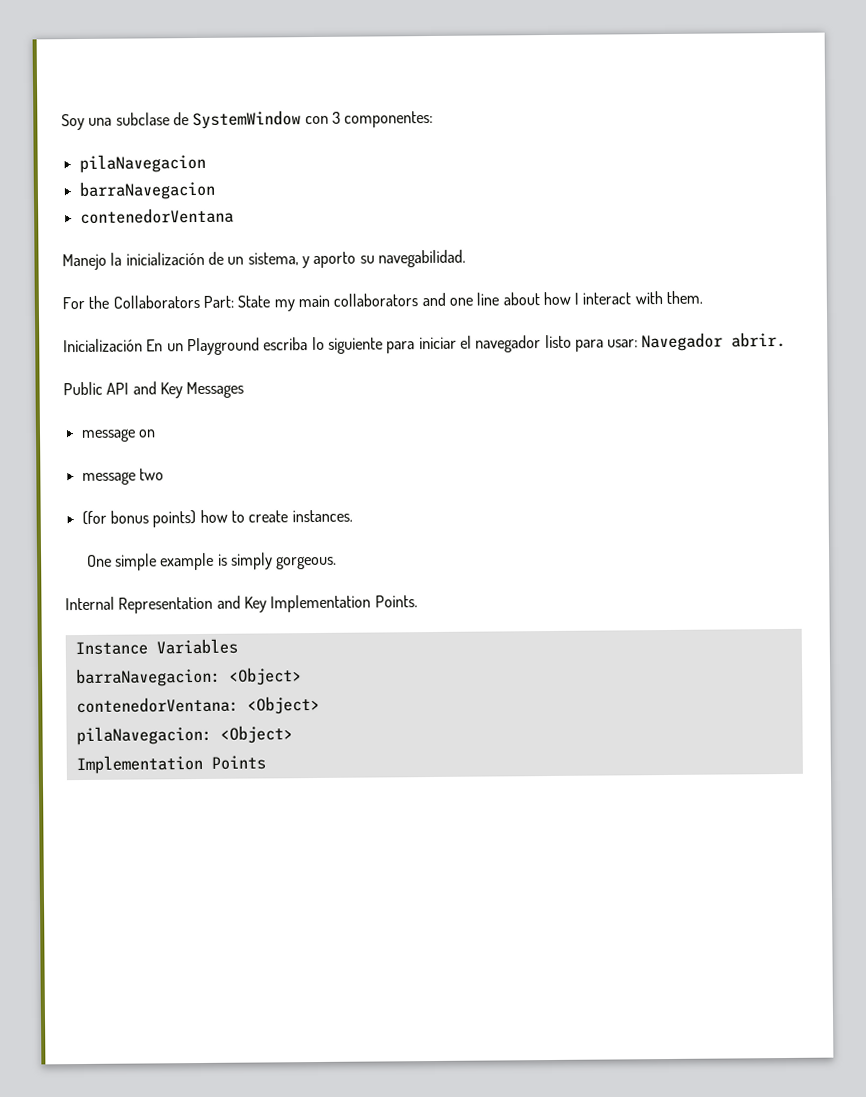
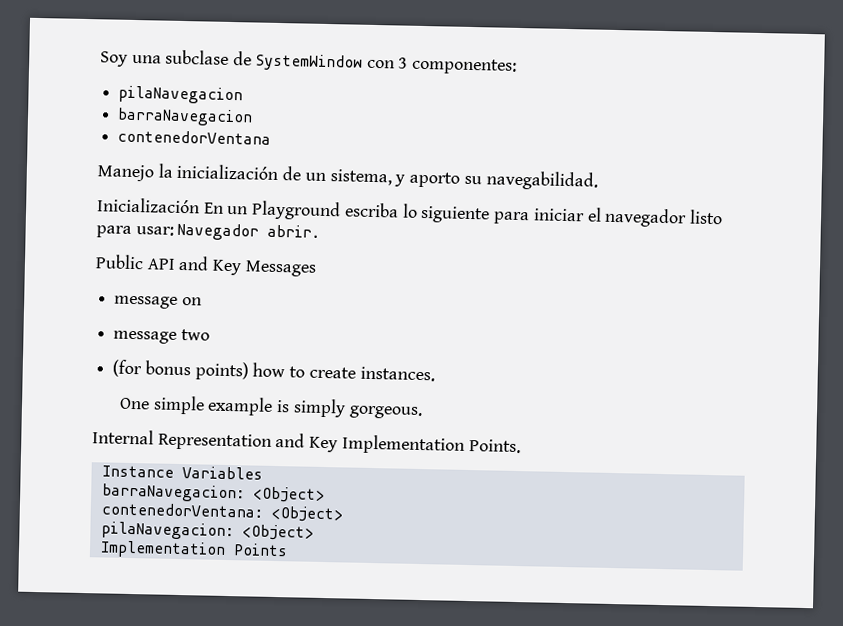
[62,290,704,312] // For the Collaborators Part: State my main collaborators and one line about how I interact with them. -> (598, 180) none

